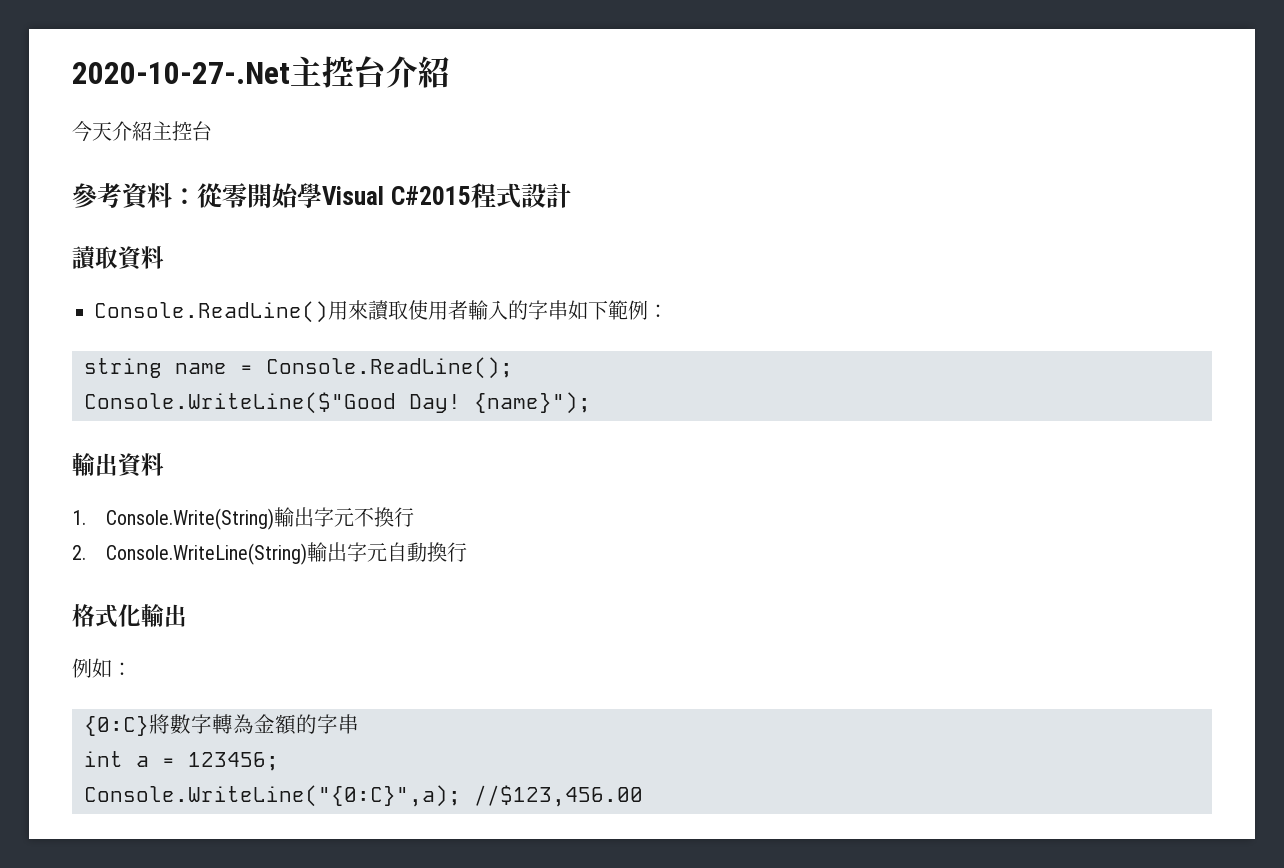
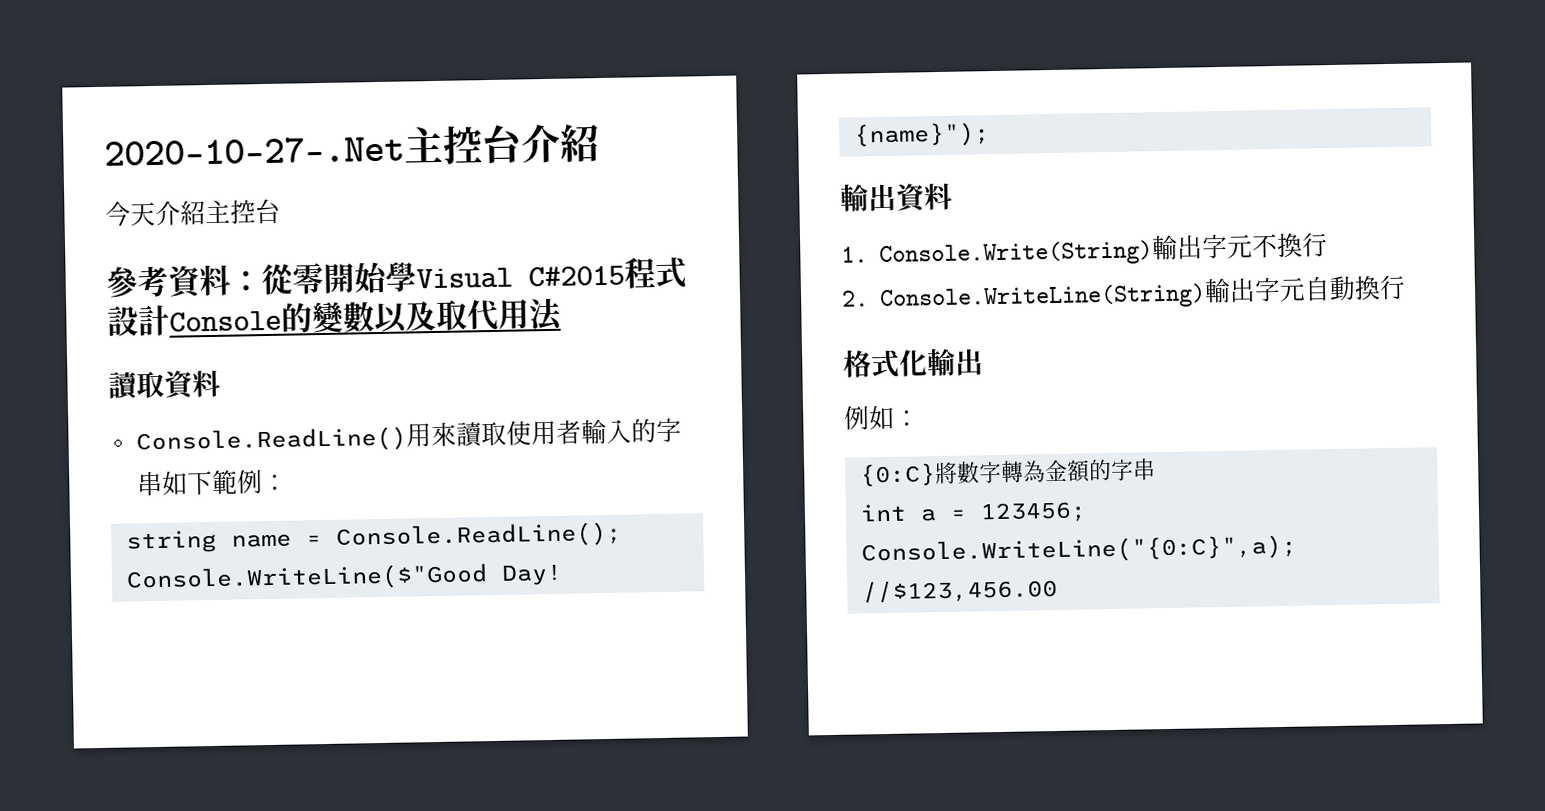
(571, 195) none -> [169,297,563,334] Console的變數以及取代用法

